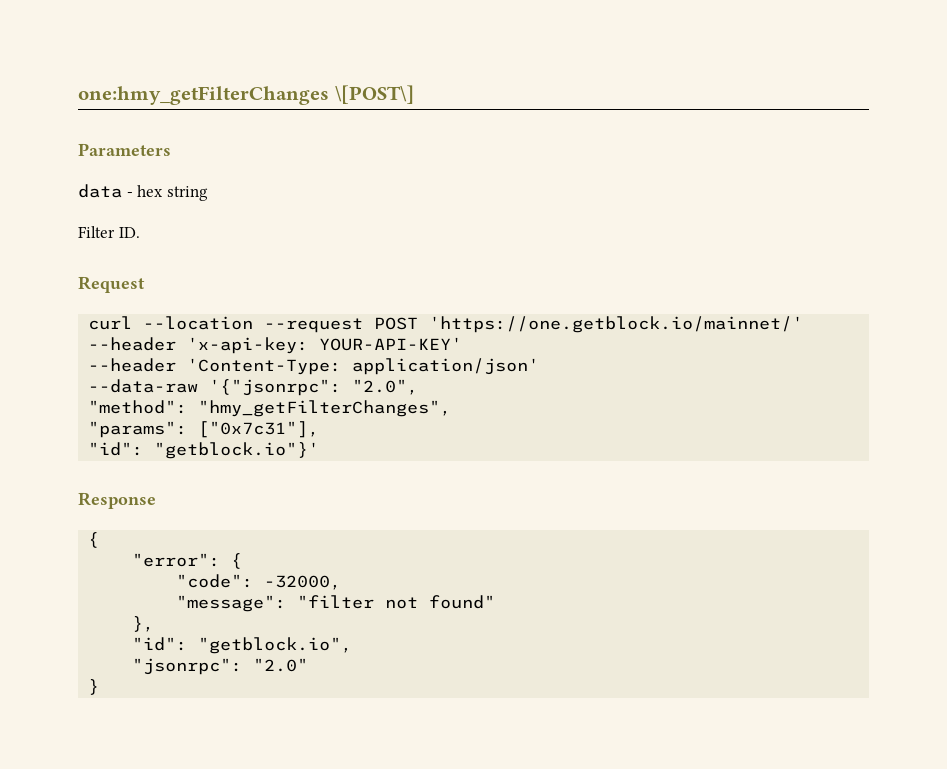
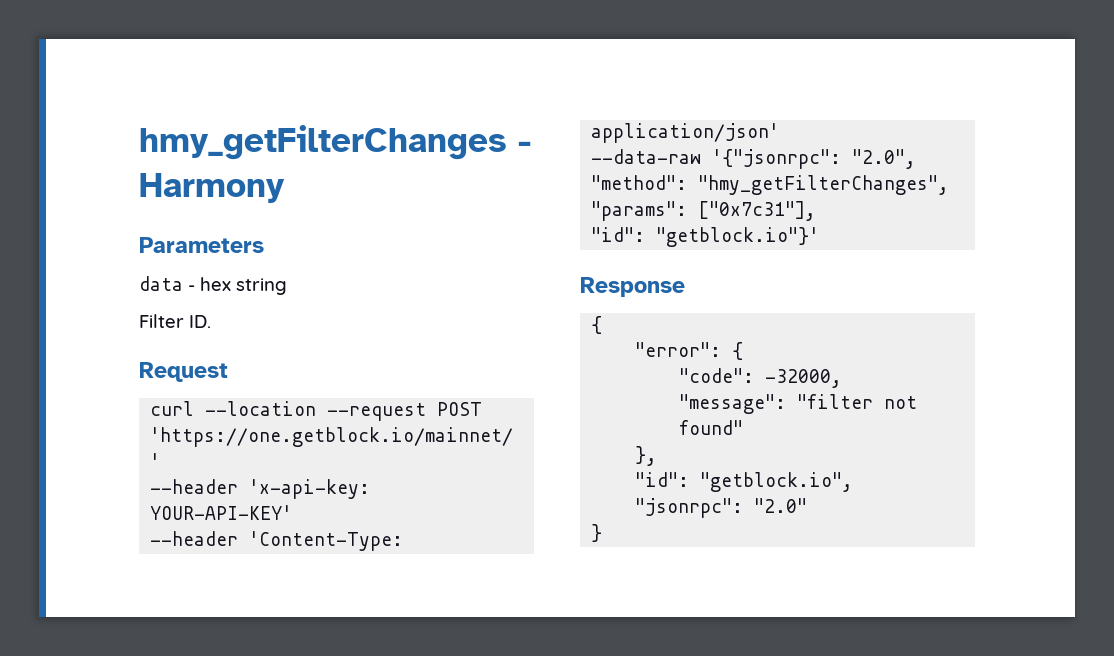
[78,85,414,105] one:hmy_getFilterChanges \[POST\] -> [139,125,531,160] [139,173,285,203] hmy_getFilterChanges - Harmony

